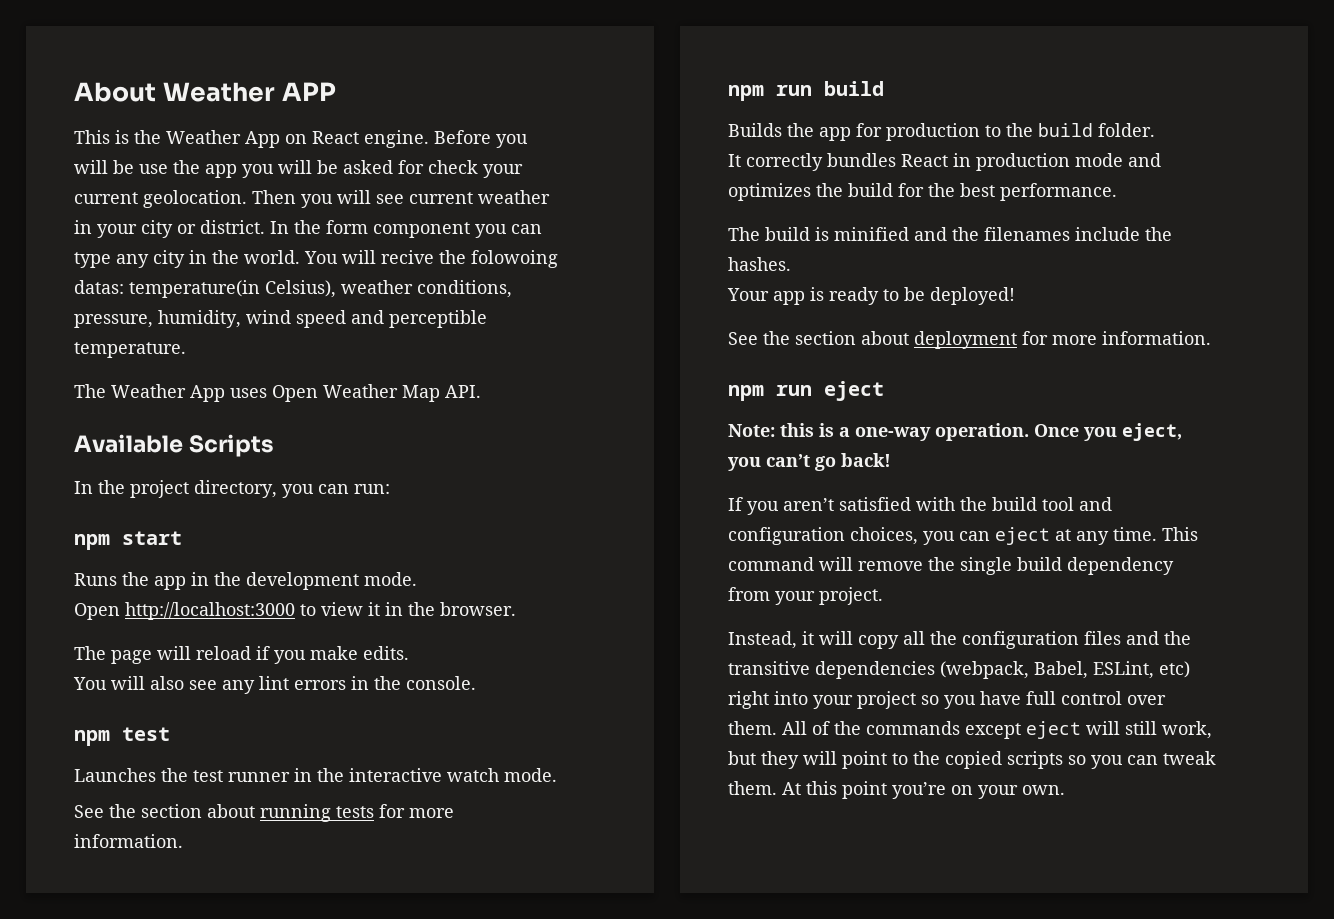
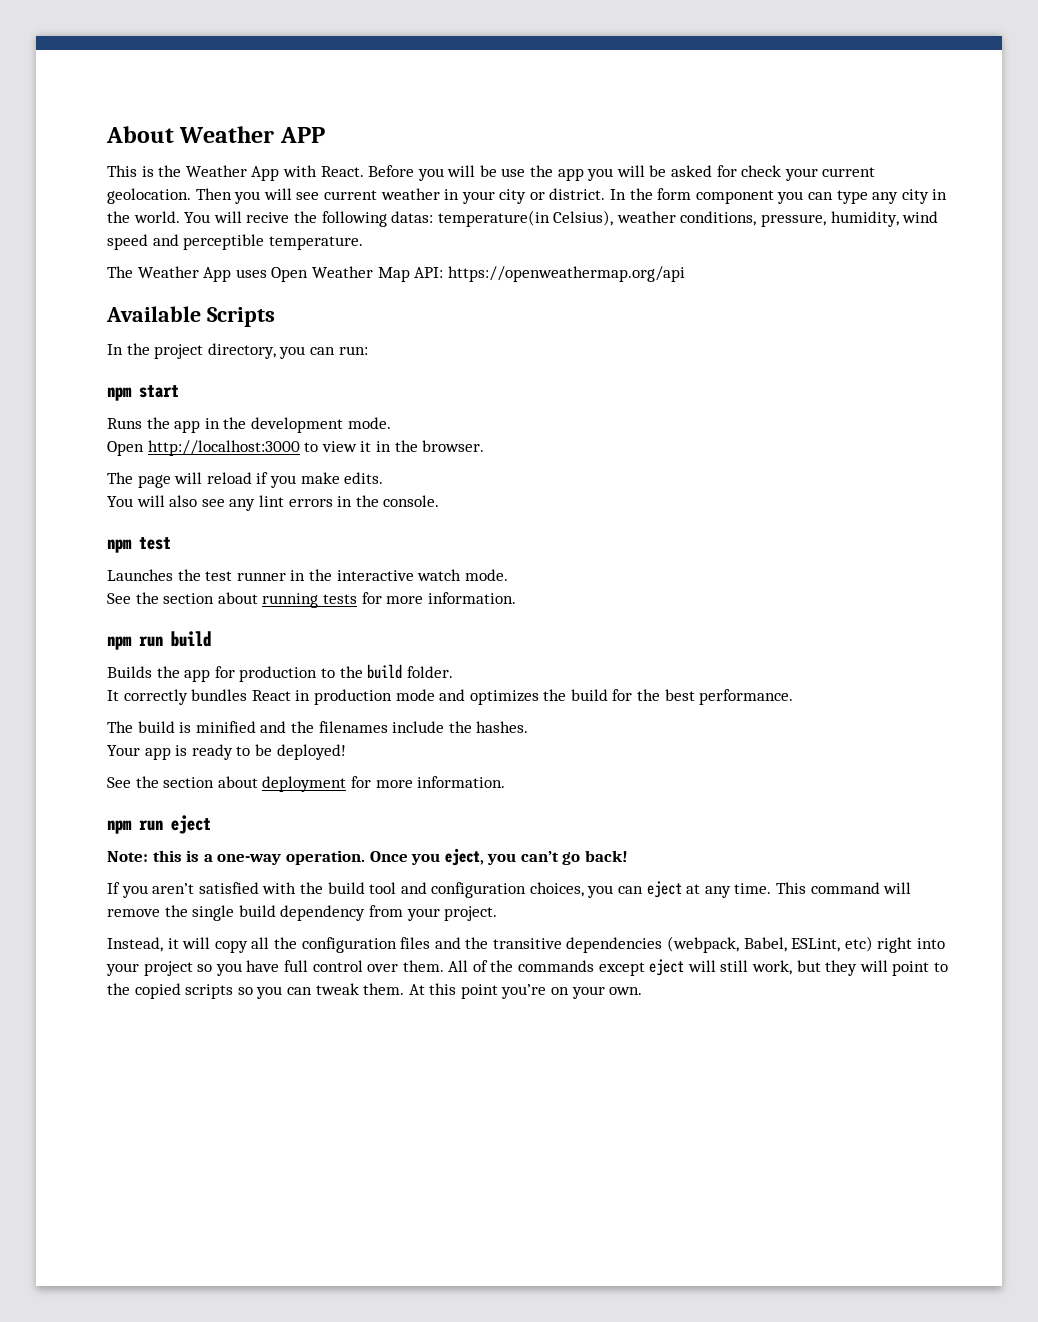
[285,130,429,148] on React engine. -> [282,165,364,177] with React.
[471,250,558,268] folowoing -> [321,211,387,227] following
[445,385,481,398] API. -> [414,266,685,282] API: https://openweathermap.org/api

